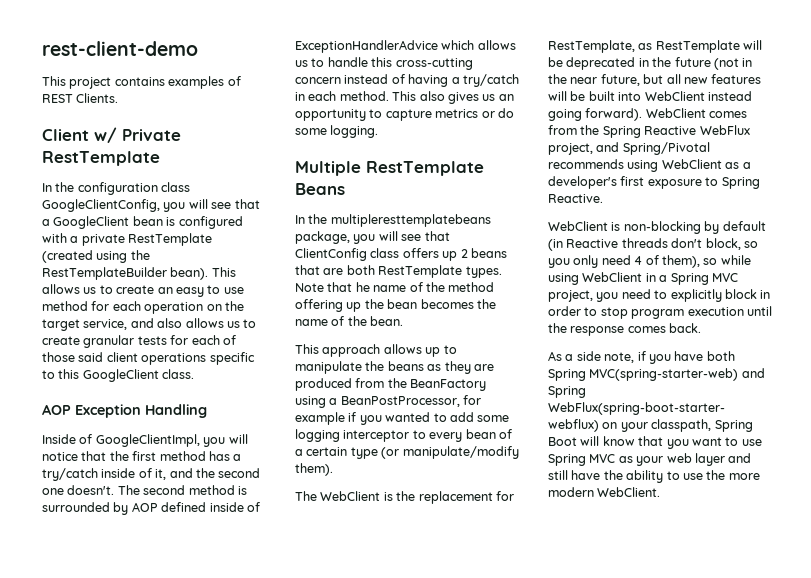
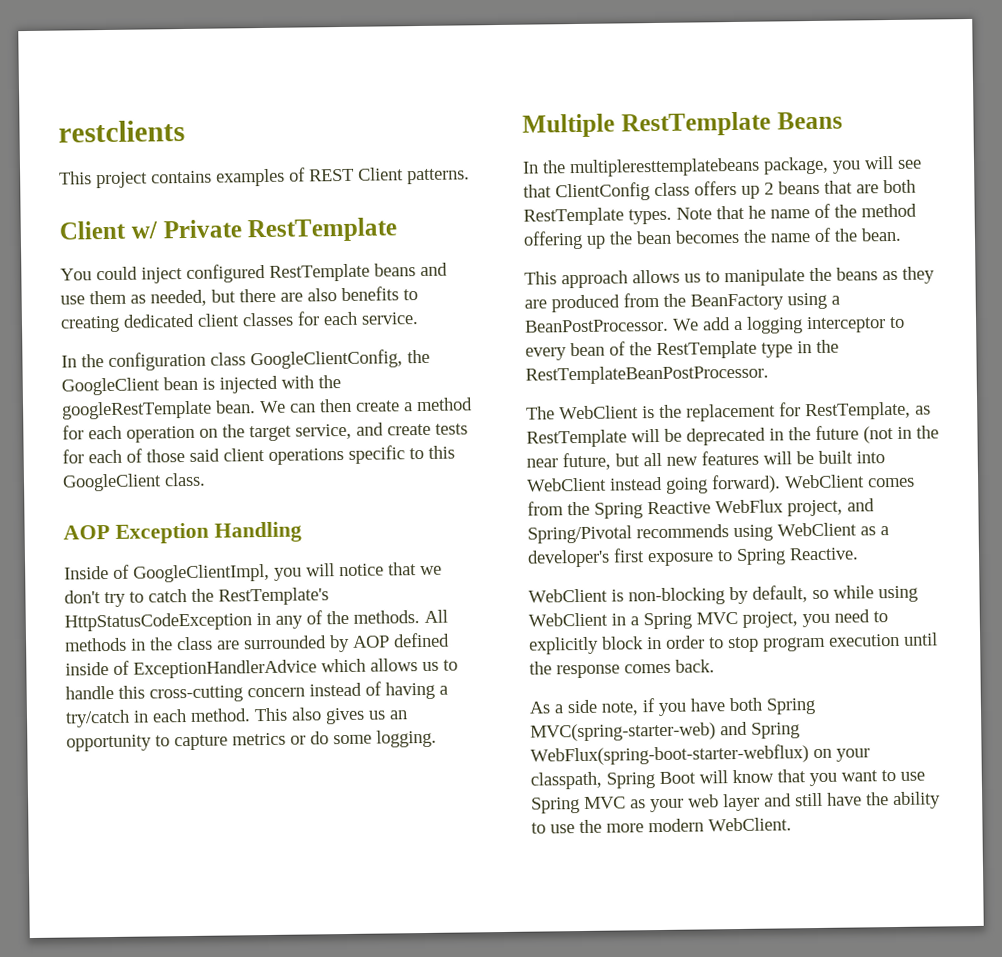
[42,41,198,56] rest-client-demo -> [58,120,185,143] restclients
[76,93,119,103] Clients. -> [358,167,470,185] Client patterns.
(160, 158) none -> [60,262,448,284] [60,286,418,307] [60,311,419,333] // You could inject configured RestTemplate beans and use them as needed, but there are also benefits to creating dedicated client classes for each service.
[163,199,260,212] [42,216,243,229] [42,233,213,246] [42,250,150,263] [42,267,236,280] [42,284,244,297] you will see that a GoogleClient bean is configured with a private RestTemplate (created using the RestTemplateBuilder bean). This allows us to create an easy to use -> [407,349,430,364] [61,375,341,396] [61,398,413,420] the GoogleClient bean is injected with the googleRestTemplate bean. We can then create a
[157,318,257,328] [42,335,135,348] also allows us to create granular -> [387,423,431,436] create
[109,451,242,461] [42,468,261,481] [42,485,247,495] the first method has a try/catch inside of it, and the second one doesn't. The second method is -> [420,565,442,576] [64,587,329,608] [64,609,448,632] [65,636,240,652] we don't try to catch the RestTemplate's HttpStatusCodeException in any of the methods. All methods in the class are
[425,347,441,357] up -> [684,273,701,283] us
[340,395,482,407] [295,412,510,425] BeanPostProcessor, for example if you wanted to add some -> [524,317,743,333] BeanPostProcessor. We add a
[295,446,519,459] [295,463,333,476] a certain type (or manipulate/modify them). -> [629,339,839,360] [525,364,769,385] the RestTemplate type in the RestTemplateBeanPostProcessor.
[722,221,766,231] [548,238,758,251] [548,255,700,268] default (in Reactive threads don't block, so you only need 4 of them), -> [752,585,808,603] default,

